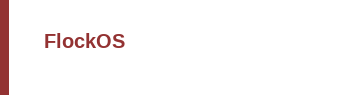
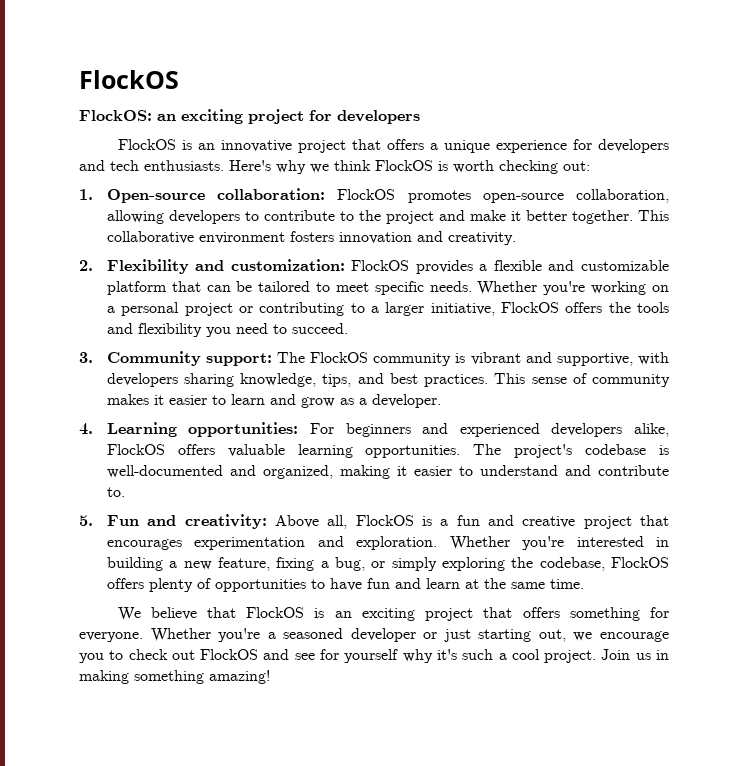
[44,33,125,48] FlockOS -> [79,70,179,89] [79,109,420,124] [117,139,669,153] [79,160,590,174] [79,188,669,203] [106,210,670,224] [106,231,516,245] [79,259,670,274] [106,281,669,295] [106,302,669,316] [106,323,348,337] [79,351,669,366] [106,373,671,387] [106,394,441,408] [79,422,669,437] [106,444,670,458] [106,465,670,479] [106,487,125,497] [79,514,669,529] [106,536,669,550] [106,557,669,571] [106,578,584,592] [117,607,669,621] [79,628,669,642] [79,649,669,663] [79,670,270,684] FlockOS // FlockOS: an exciting project for developers // FlockOS is an innovative project that offers a unique experience for developers and tech enthusiasts. Here's why we think FlockOS is worth checking out: // 1. Open-source collaboration: FlockOS promotes open-source collaboration, allowing developers to contribute to the project and make it better together. This collaborative environment fosters innovation and creativity. // 2. Flexibility and customization: FlockOS provides a flexible and customizable platform that can be tailored to meet specific needs. Whether you're working on a personal project or contributing to a larger initiative, FlockOS offers the tools and flexibility you need to succeed. // 3. Community support: The FlockOS community is vibrant and supportive, with developers sharing knowledge, tips, and best practices. This sense of community makes it easier to learn and grow as a developer. // 4. Learning opportunities: For beginners and experienced developers alike, FlockOS offers valuable learning opportunities. The project's codebase is well-documented and organized, making it easier to understand and contribute to. // 5. Fun and creativity: Above all, FlockOS is a fun and creative project that encourages experimentation and exploration. Whether you're interested in building a new feature, fixing a bug, or simply exploring the codebase, FlockOS offers plenty of opportunities to have fun and learn at the same time. // We believe that FlockOS is an exciting project that offers something for everyone. Whether you're a seasoned developer or just starting out, we encourage you to check out FlockOS and see for yourself why it's such a cool project. Join us in making something amazing!

